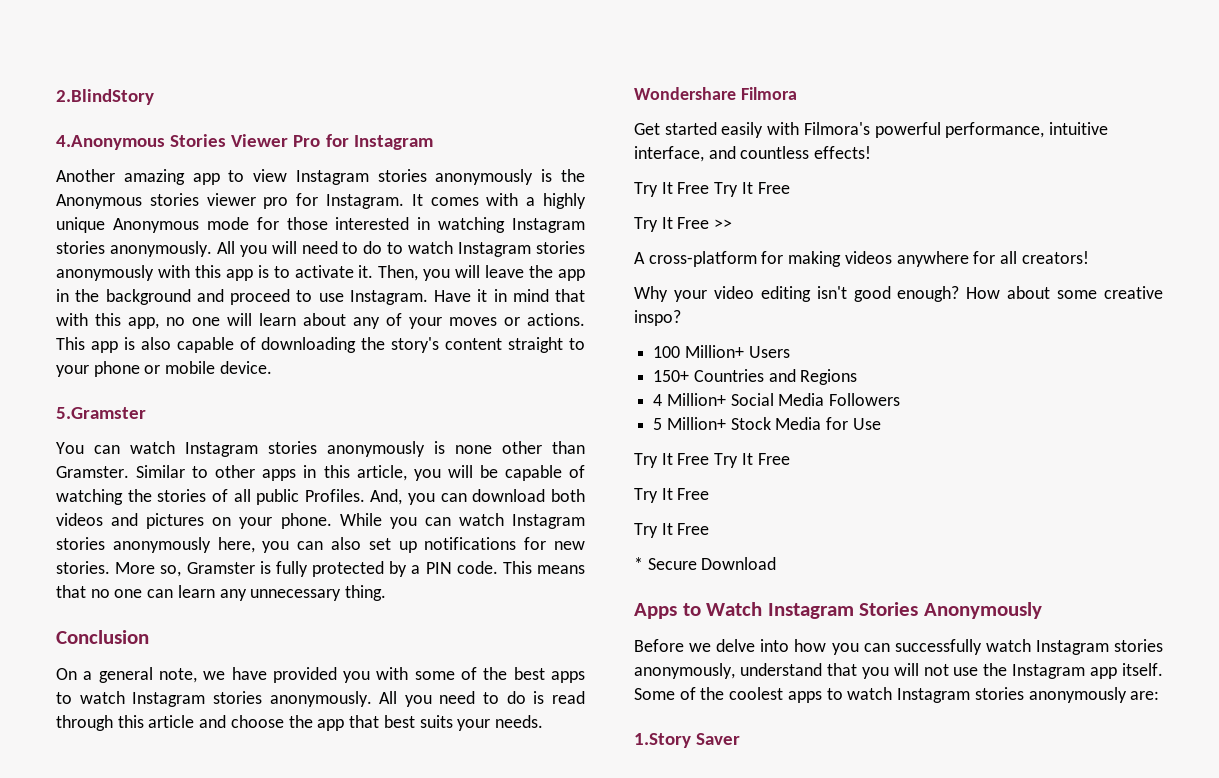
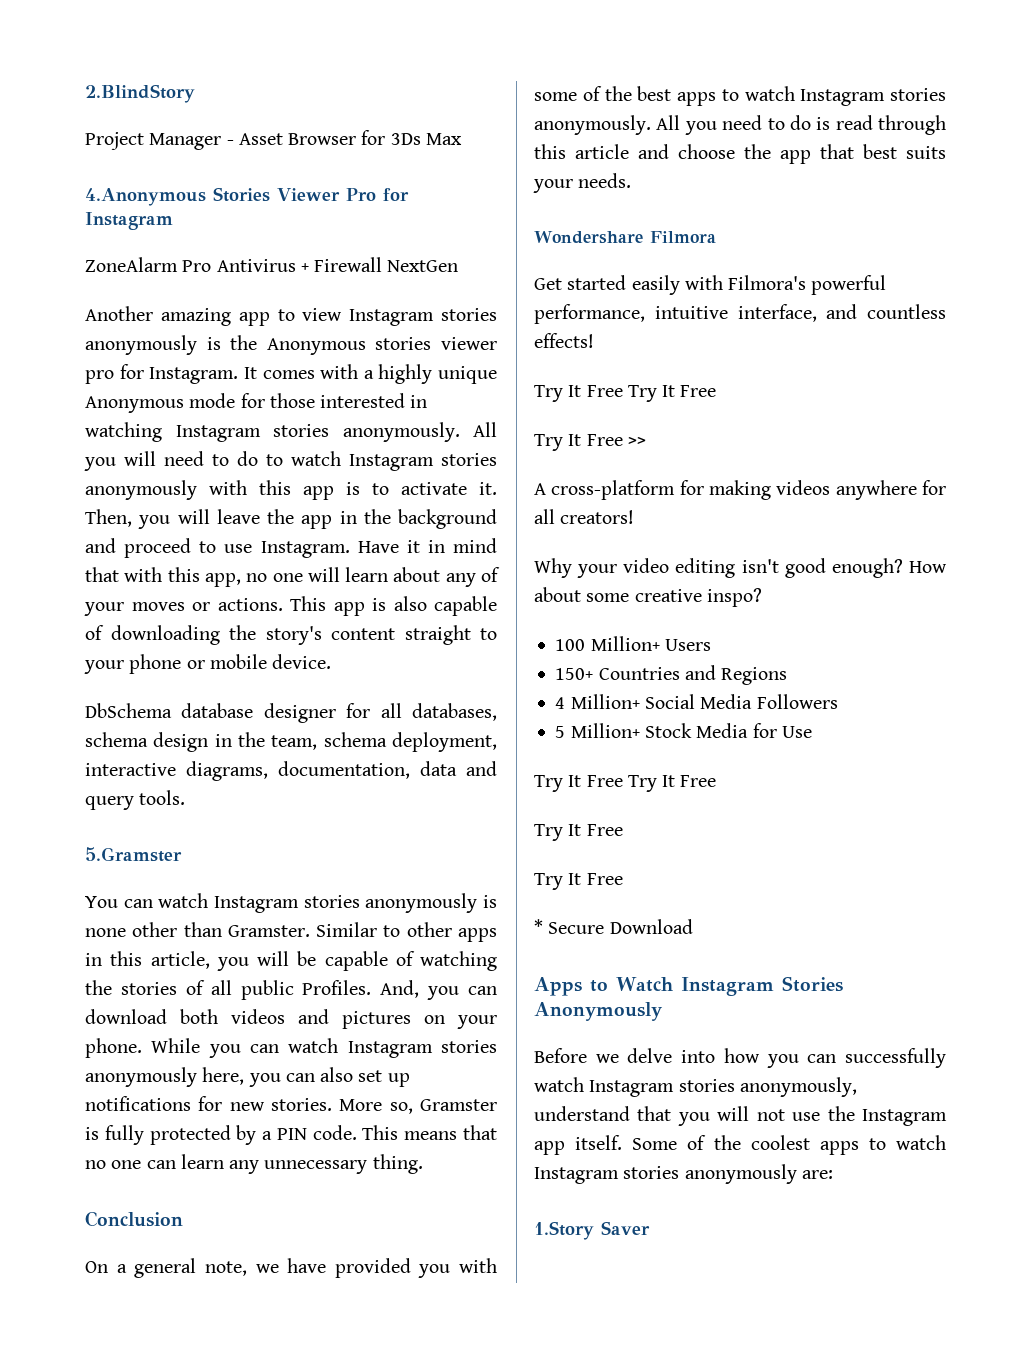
(154, 97) none -> [85,130,462,150] // Project Manager - Asset Browser for 3Ds Max
(433, 142) none -> [85,257,459,272] // ZoneAlarm Pro Antivirus + Firewall NextGen
(272, 367) none -> [85,703,497,723] [85,732,497,752] [85,761,497,781] [85,790,186,810] // DbSchema database designer for all databases, schema design in the team, schema deployment, interactive diagrams, documentation, data and query tools.

